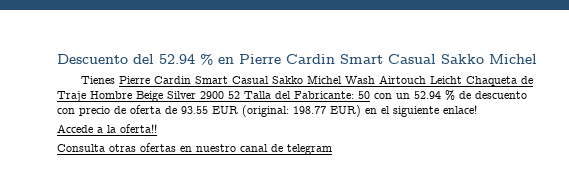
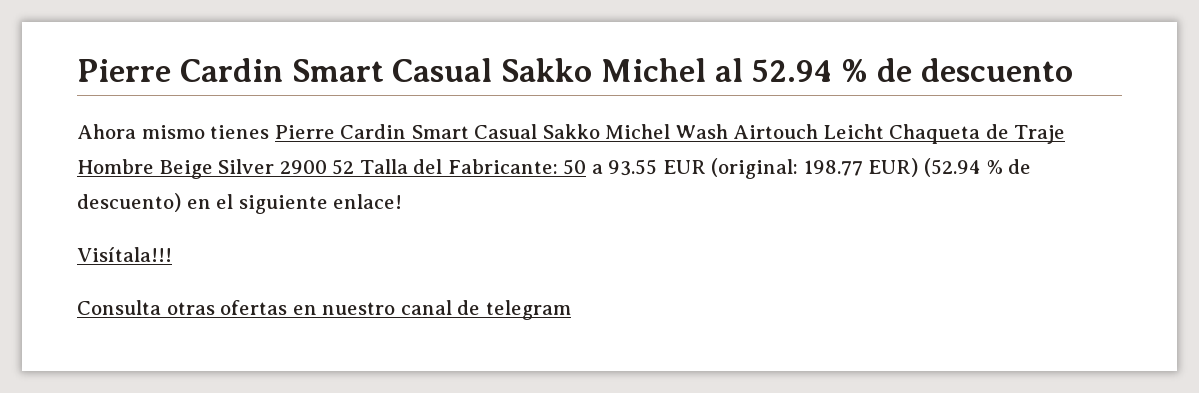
[57,54,537,65] [80,76,115,84] Descuento del 52.94 % en Pierre Cardin Smart Casual Sakko Michel // Tienes -> [77,58,1073,82] [77,124,270,139] Pierre Cardin Smart Casual Sakko Michel al 52.94 % de descuento // Ahora mismo tienes
[374,90,527,101] [57,105,177,116] con un 52.94 % de descuento con precio de oferta de -> [591,164,603,174] a
(361, 111) none -> [923,158,1032,177] [77,193,181,212] (52.94 % de descuento)
[57,124,157,133] Accede a la oferta!! -> [77,247,172,262] Visítala!!!

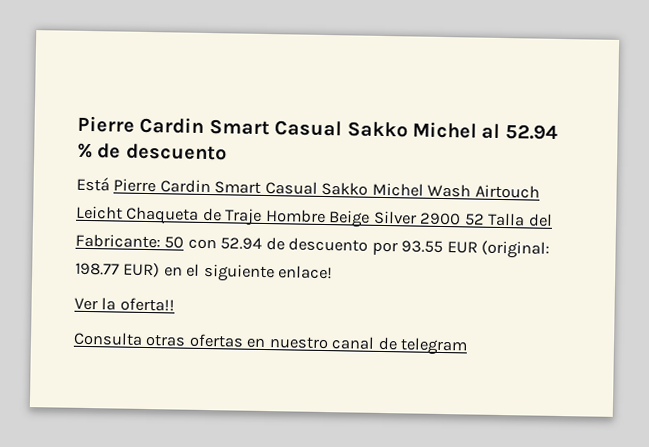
[77,124,270,139] Ahora mismo tienes -> [76,176,110,192] Está
[591,164,603,174] a -> [187,237,398,256] con 52.94 de descuento por
[923,158,1032,177] [77,193,181,212] (52.94 % de descuento) -> (161, 270) none
[77,247,172,262] Visítala!!! -> [74,297,175,312] Ver la oferta!!

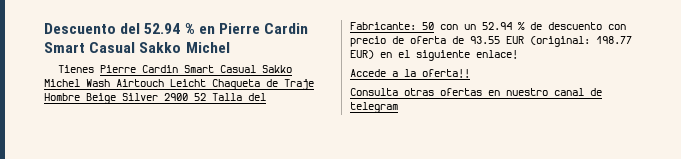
[77,115,558,140] [77,142,227,161] [76,176,110,192] Pierre Cardin Smart Casual Sakko Michel al 52.94 % de descuento // Está -> [44,23,309,34] [44,42,230,53] [58,65,95,73] Descuento del 52.94 % en Pierre Cardin Smart Casual Sakko Michel // Tienes
[220,237,398,256] 52.94 de descuento por -> [464,22,626,30] [350,36,464,47] un 52.94 % de descuento con precio de oferta de
[74,297,98,311] Ver -> [350,69,398,77] Accede a

